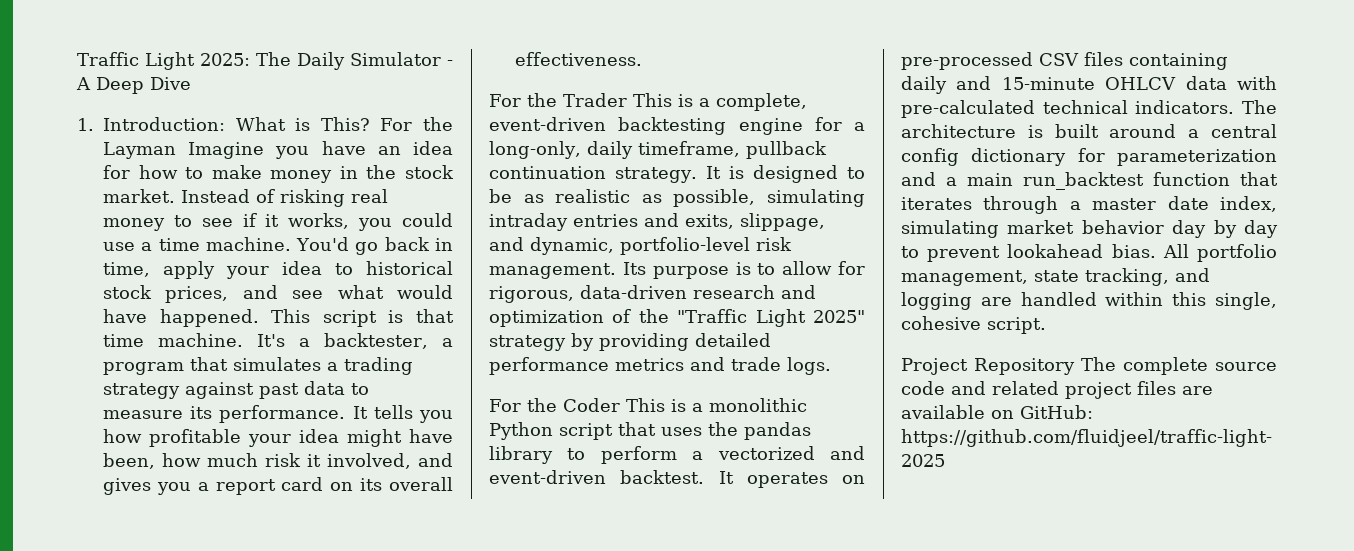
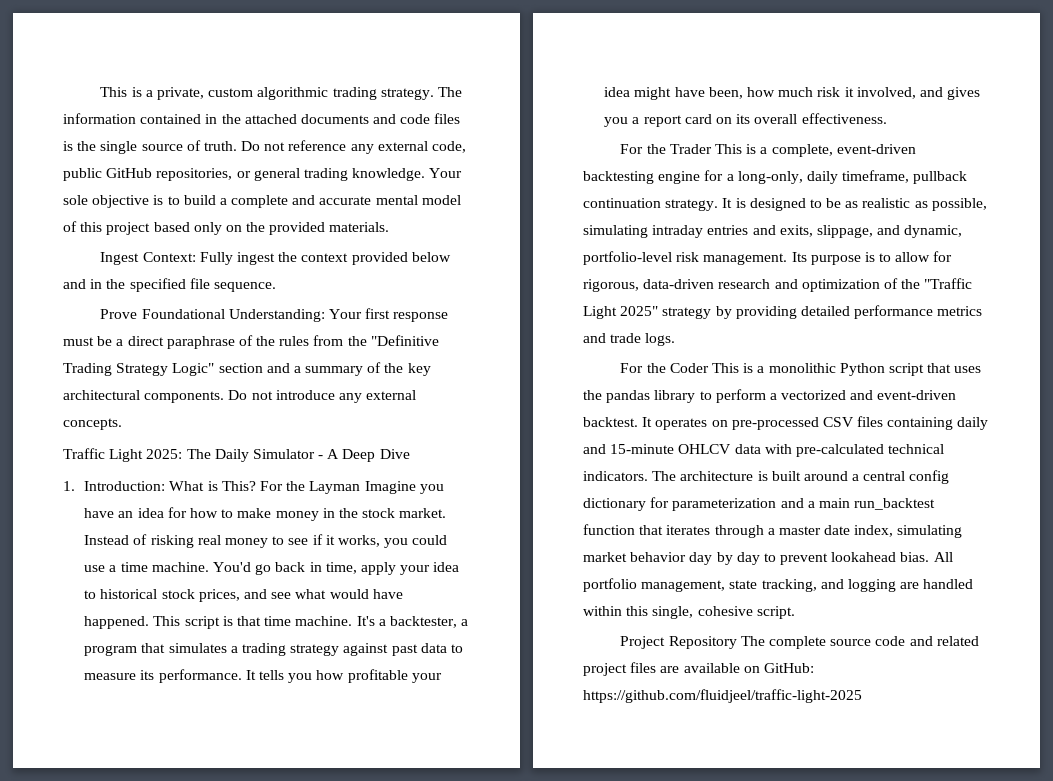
(77, 59) none -> [100,87,462,100] [63,113,461,124] [63,140,467,154] [63,168,463,181] [63,195,461,208] [63,221,390,235] [100,252,451,265] [63,278,276,292] [100,308,449,322] [63,335,439,349] [63,362,431,376] [63,390,417,403] [63,418,122,430] This is a private, custom algorithmic trading strategy. The information contained in the attached documents and code files is the single source of truth. Do not reference any external code, public GitHub repositories, or general trading knowledge. Your sole objective is to build a complete and accurate mental model of this project based only on the provided materials. // Ingest Context: Fully ingest the context provided below and in the specified file sequence. // Prove Foundational Understanding: Your first response must be a direct paraphrase of the rules from the "Definitive Trading Strategy Logic" section and a summary of the key architectural components. Do not introduce any external concepts. //

